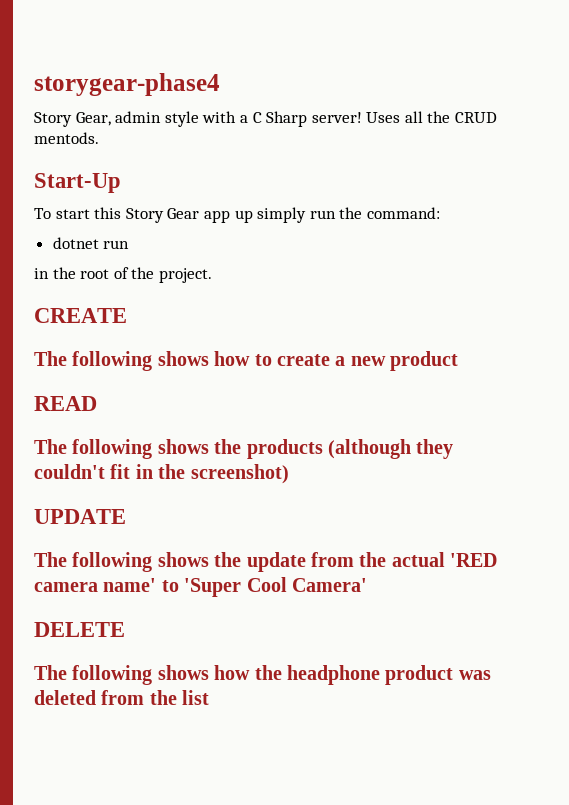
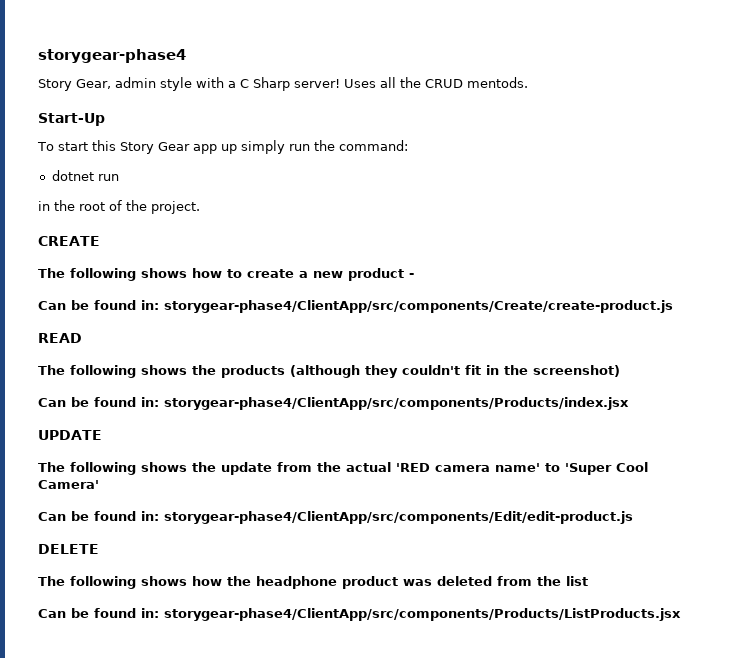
(459, 361) none -> [409,273,414,278] [38,300,673,313] - // Can be found in: storygear-phase4/ClientApp/src/components/Create/create-product.js
(289, 474) none -> [38,397,629,410] // Can be found in: storygear-phase4/ClientApp/src/components/Products/index.jsx
(367, 585) none -> [38,511,633,524] // Can be found in: storygear-phase4/ClientApp/src/components/Edit/edit-product.js
(210, 697) none -> [38,608,681,621] // Can be found in: storygear-phase4/ClientApp/src/components/Products/ListProducts.jsx

